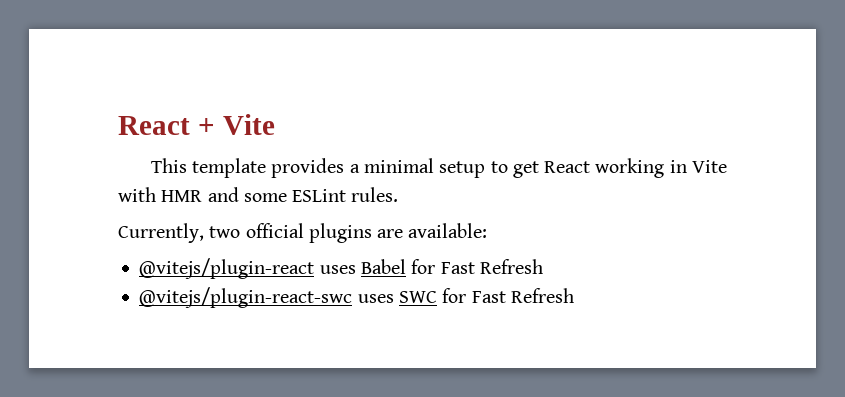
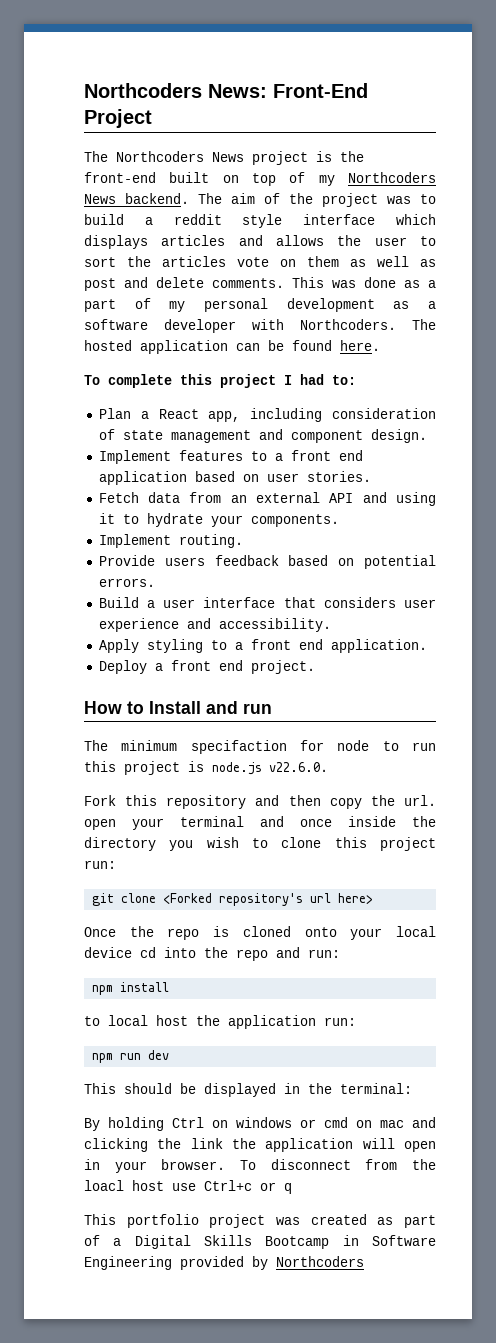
[118,114,275,135] [150,158,728,178] [118,187,399,202] [118,223,488,243] [139,258,543,279] [139,287,574,308] React + Vite // This template provides a minimal setup to get React working in Vite with HMR and some ESLint rules. // Currently, two official plugins are available: // @vitejs/plugin-react uses Babel for Fast Refresh // @vitejs/plugin-react-swc uses SWC for Fast Refresh -> [84,83,368,98] [84,109,152,128] [84,151,364,165] [84,172,436,186] [84,193,436,207] [84,214,437,228] [84,235,436,249] [84,256,436,267] [84,277,436,291] [84,298,436,312] [84,319,436,333] [84,340,380,354] [84,374,356,388] [98,408,436,422] [98,429,427,443] [98,450,363,464] [98,471,371,485] [98,492,436,506] [98,513,339,527] [98,534,243,548] [98,555,436,569] [98,578,155,587] [98,597,436,608] [98,618,331,632] [98,639,427,653] [98,660,315,674] [84,701,272,714] [84,740,436,754] [84,761,328,775] [84,795,436,809] [84,816,436,830] [84,837,436,851] [84,860,116,869] [92,893,374,906] [84,926,437,940] [84,947,340,961] [92,982,170,995] [84,1015,356,1029] [92,1050,170,1063] [84,1083,412,1097] [84,1117,436,1131] [84,1138,436,1152] [84,1159,436,1173] [84,1180,292,1194] [84,1214,436,1228] [84,1235,436,1249] [84,1256,364,1270] Northcoders News: Front-End Project // The Northcoders News project is the front-end built on top of my Northcoders News backend. The aim of the project was to build a reddit style interface which displays articles and allows the user to sort the articles vote on them as well as post and delete comments. This was done as a part of my personal development as a software developer with Northcoders. The hosted application can be found here. // To complete this project I had to: // Plan a React app, including consideration of state management and component design. // Implement features to a front end application based on user stories. // Fetch data from an external API and using it to hydrate your components. // Implement routing. // Provide users feedback based on potential errors. // Build a user interface that considers user experience and accessibility. // Apply styling to a front end application. // Deploy a front end project. // How to Install and run // The minimum specifaction for node to run this project is node.js v22.6.0. // Fork this repository and then copy the url. open your terminal and once inside the directory you wish to clone this project run: // git clone <Forked repository's url here> // Once the repo is cloned onto your local device cd into the repo and run: // npm install // to local host the application run: // npm run dev // This should be displayed in the terminal: // By holding Ctrl on windows or cmd on mac and clicking the link the application will open in your browser. To disconnect from the loacl host use Ctrl+c or q // This portfolio project was created as part of a Digital Skills Bootcamp in Software Engineering provided by Northcoders

